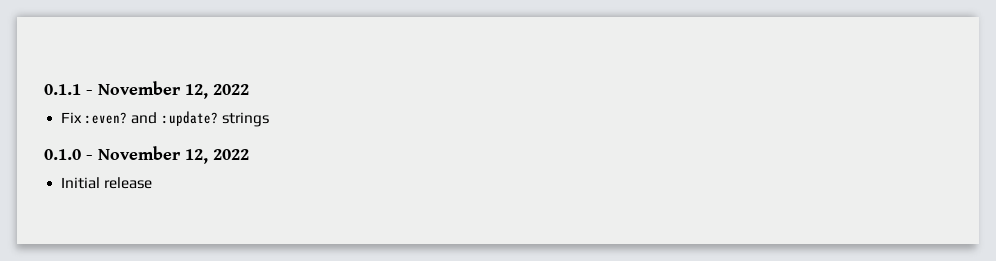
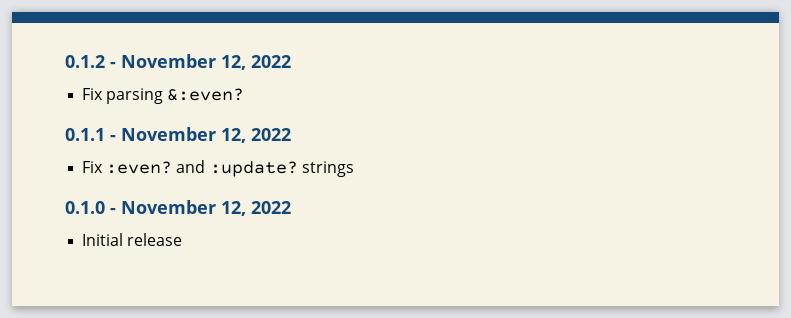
(44, 89) none -> [65,54,291,70] [82,88,245,104] 0.1.2 - November 12, 2022 // Fix parsing &:even? //

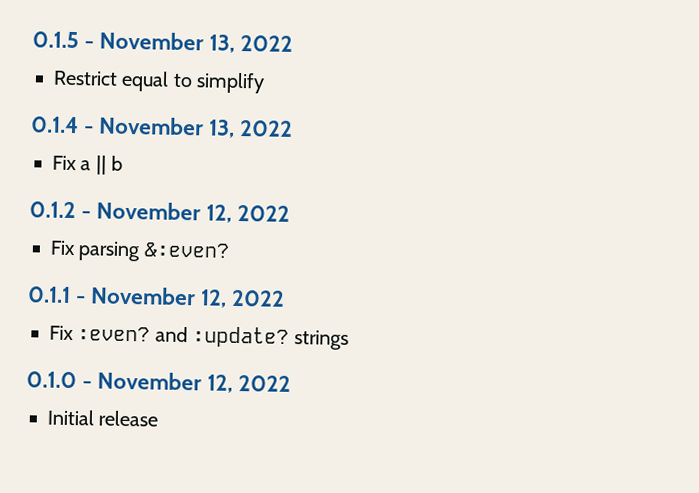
(65, 61) none -> [32,31,294,53] [53,70,266,94] [31,116,294,138] [52,155,124,175] 0.1.5 - November 13, 2022 // Restrict equal to simplify // 0.1.4 - November 13, 2022 // Fix a || b //

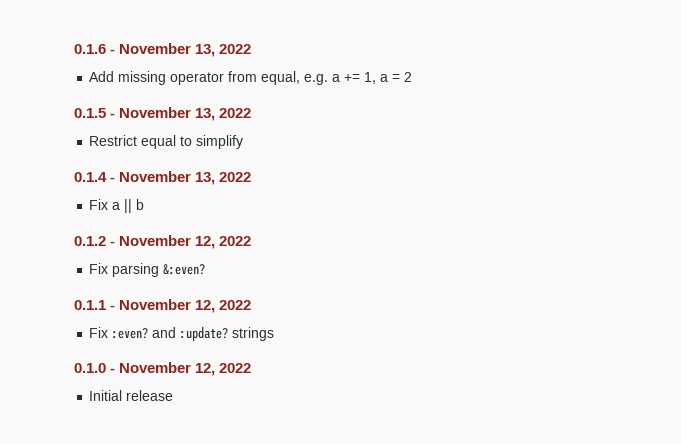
(32, 40) none -> [74,43,252,57] [89,71,413,85] 0.1.6 - November 13, 2022 // Add missing operator from equal, e.g. a += 1, a = 2 //

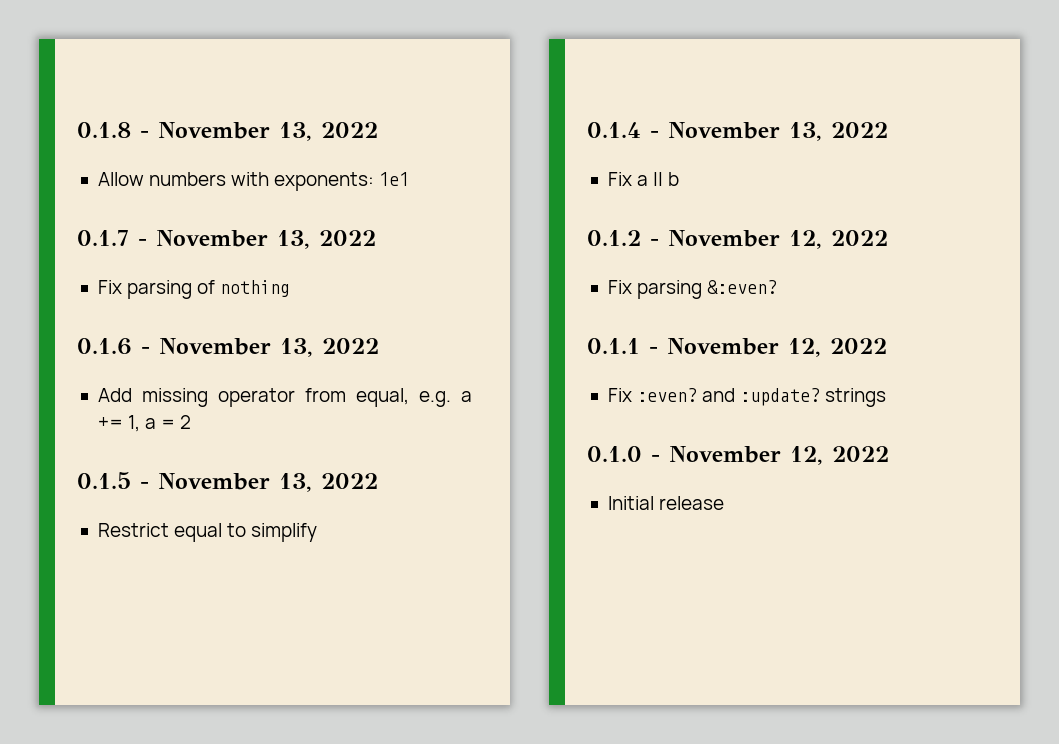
(74, 49) none -> [77,122,378,141] [97,172,410,191] [77,230,376,249] [97,280,291,299] 0.1.8 - November 13, 2022 // Allow numbers with exponents: 1e1 // 0.1.7 - November 13, 2022 // Fix parsing of nothing //

